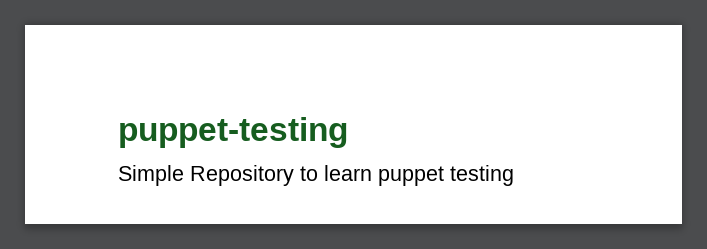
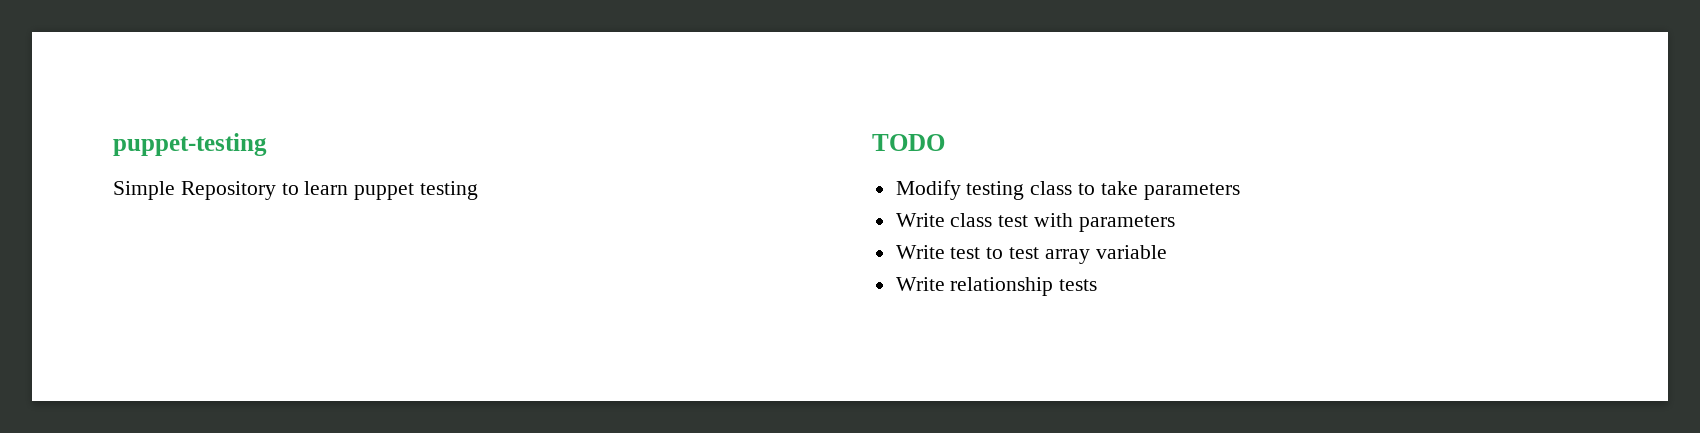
(514, 175) none -> [872,134,945,151] [895,180,1240,200] [895,213,1175,232] [895,245,1167,264] [895,277,1098,296] // TODO // Modify testing class to take parameters // Write class test with parameters // Write test to test array variable // Write relationship tests

